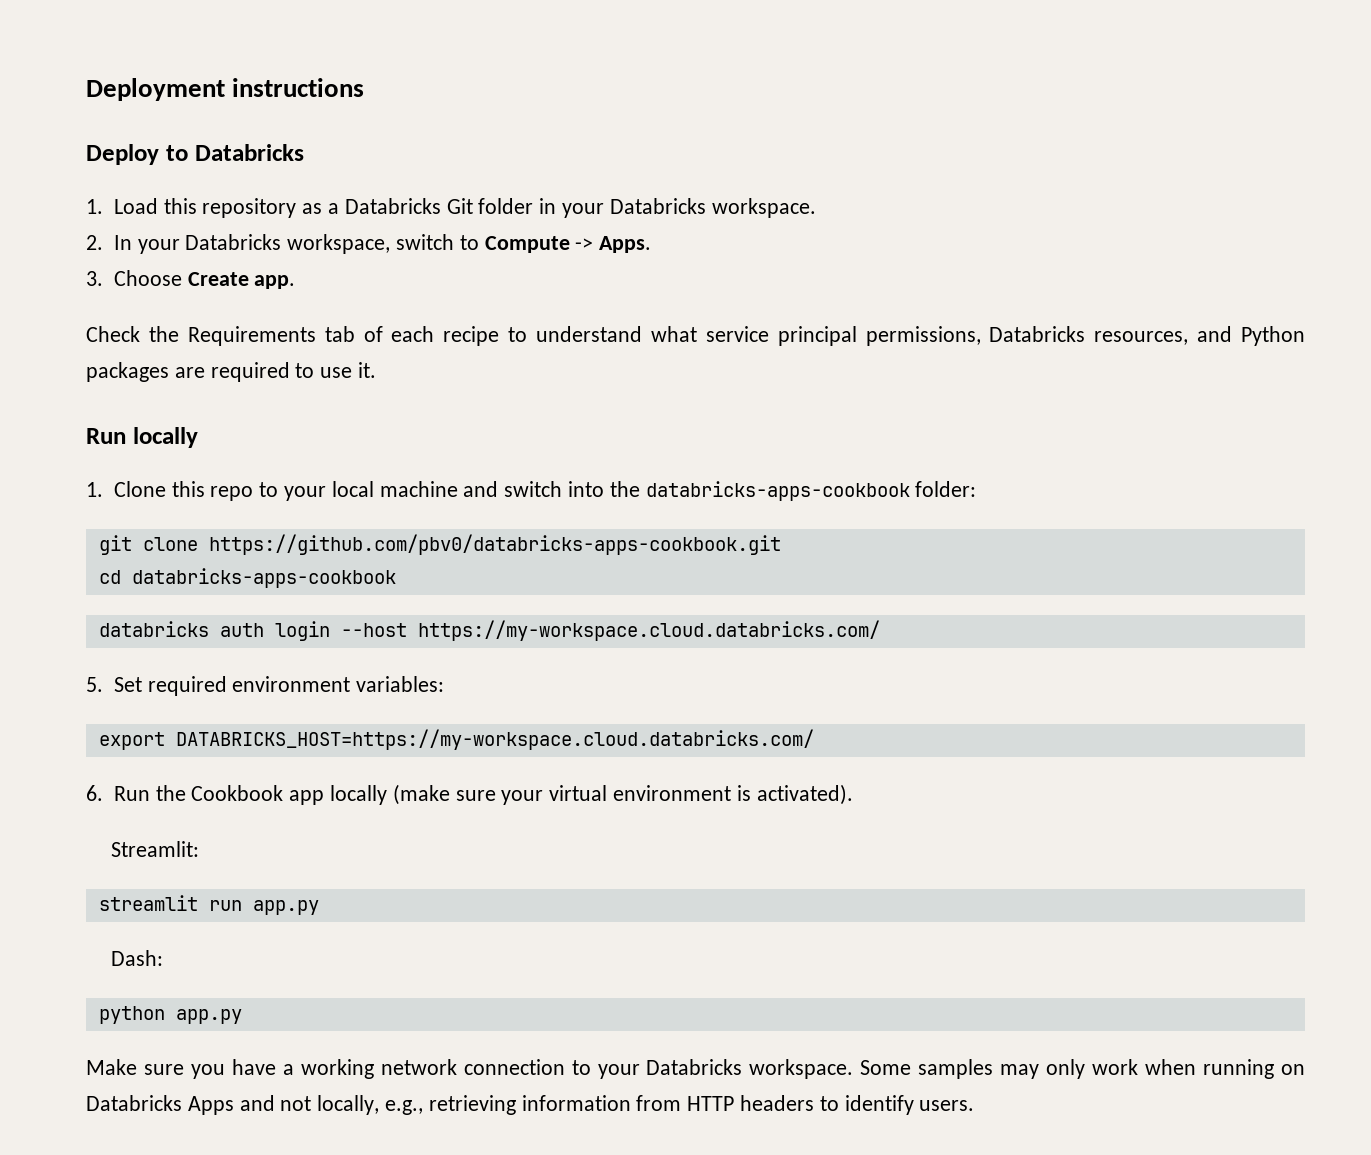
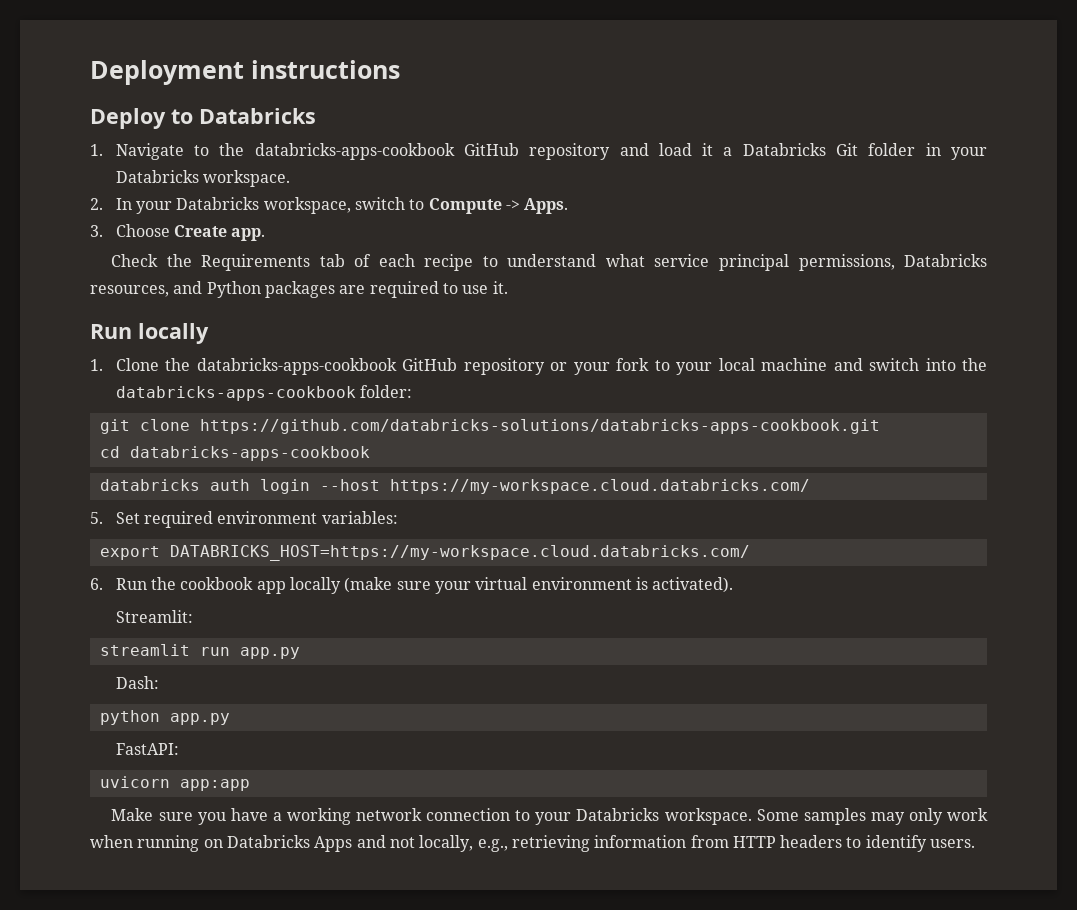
[113,198,323,218] Load this repository as -> [115,143,714,160] Navigate to the databricks-apps-cookbook GitHub repository and load it
[171,481,254,501] this repo -> [165,358,650,375] the databricks-apps-cookbook GitHub repository or your fork
[208,534,781,555] https://github.com/pbv0/databricks-apps-cookbook.git -> [199,419,880,434] https://github.com/databricks-solutions/databricks-apps-cookbook.git
[191,785,284,801] Cookbook -> [180,577,254,590] cookbook
(242, 1016) none -> [115,743,179,755] [99,776,250,791] // FastAPI: // uvicorn app:app

